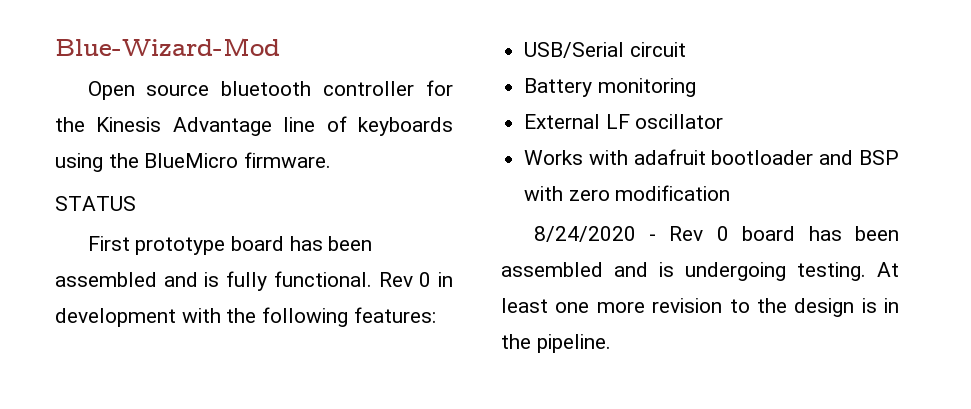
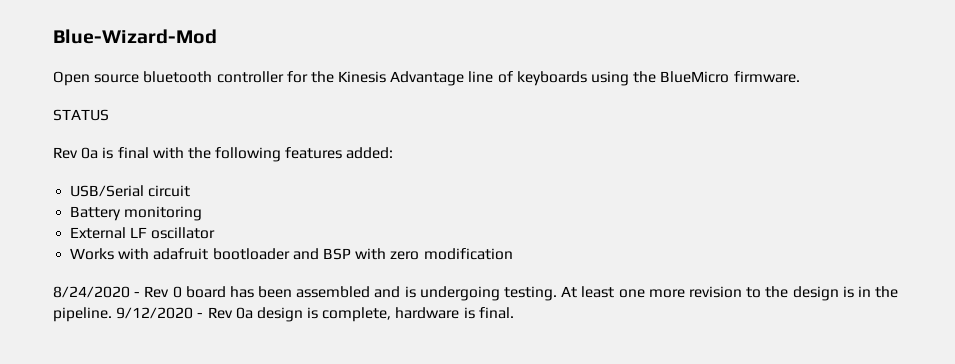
[87,236,373,255] [55,271,454,291] [55,308,176,327] First prototype board has been assembled and is fully functional. Rev 0 in development -> [53,147,149,159] Rev 0a is final
[353,307,436,323] features: -> [285,147,394,159] features added:
(611, 343) none -> [116,307,514,322] 9/12/2020 - Rev 0a design is complete, hardware is final.

